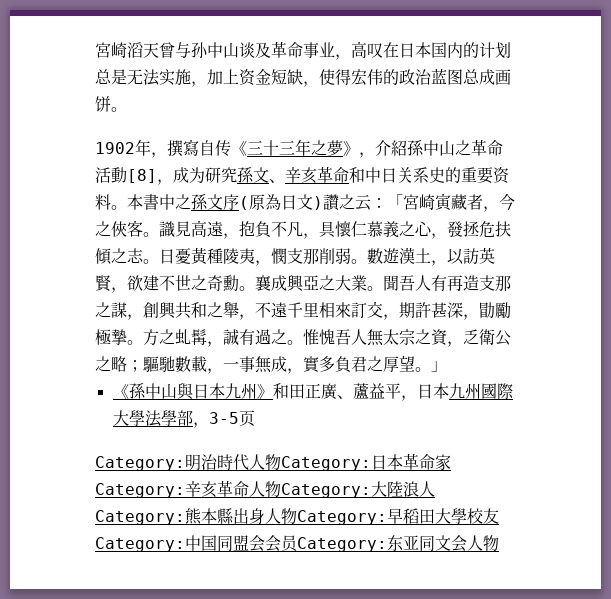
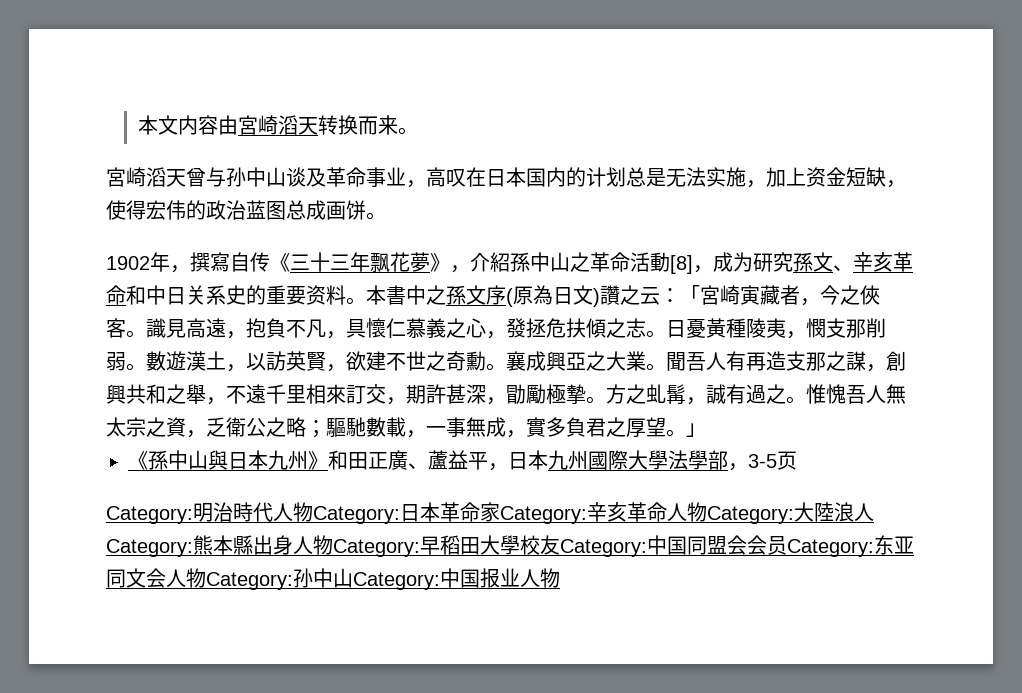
(95, 50) none -> [138,115,419,135] 本文内容由宮崎滔天转换而来。 //
[311,140,327,156] 之 -> [370,252,410,273] 飘花
(499, 543) none -> [206,568,560,590] Category:孙中山Category:中国报业人物

